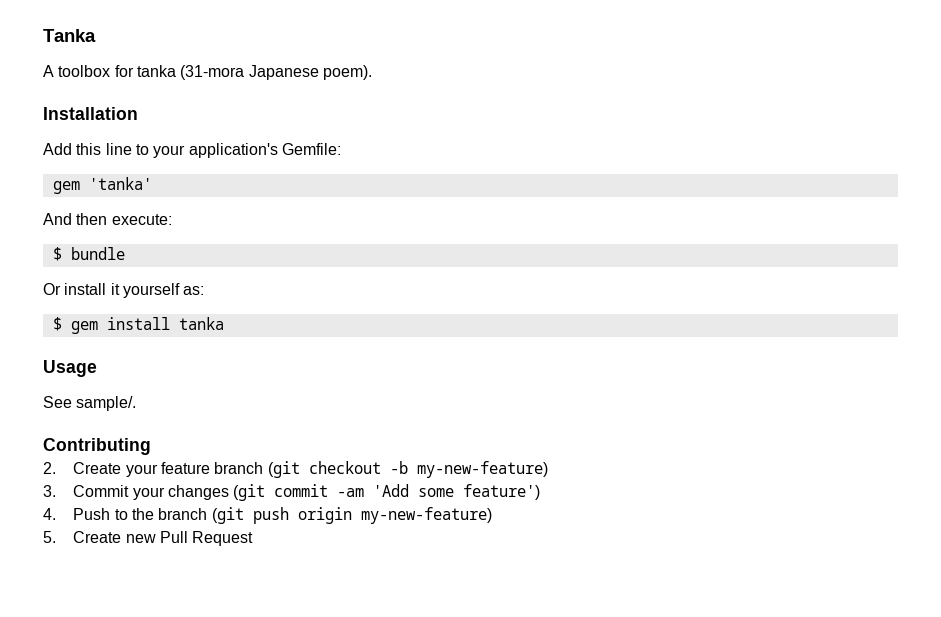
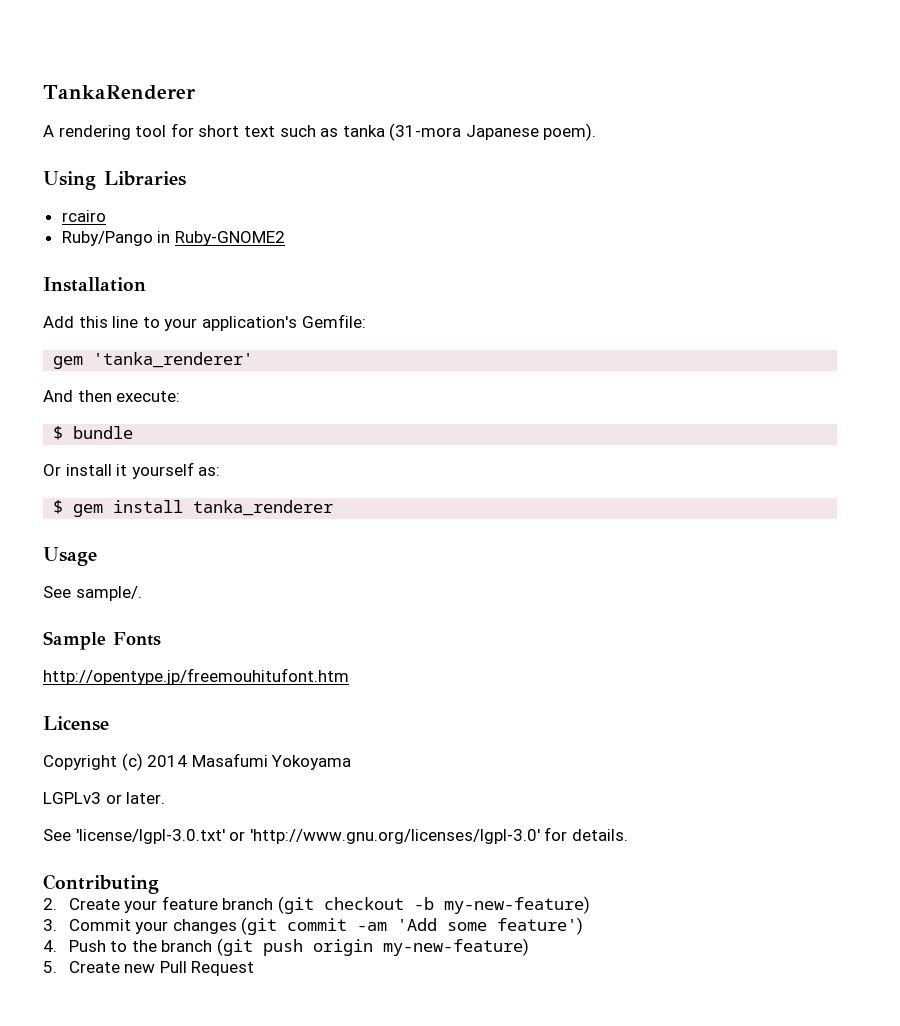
[43,29,96,42] Tanka -> [43,85,196,100] TankaRenderer
[58,65,372,80] toolbox for tanka (31-mora Japanese poem). -> [58,123,597,141] [43,171,186,190] [61,210,106,222] [61,231,285,246] rendering tool for short text such as tanka (31-mora Japanese poem). // Using Libraries // rcairo // Ruby/Pango in Ruby-GNOME2
[88,177,152,190] 'tanka' -> [93,352,254,368] 'tanka_renderer'
[178,317,224,330] tanka -> [193,500,334,516] tanka_renderer
(137, 403) none -> [43,631,161,650] [43,668,349,685] [43,716,109,731] [43,753,352,771] [43,792,166,804] [43,827,628,844] // Sample Fonts // http://opentype.jp/freemouhitufont.htm // License // Copyright (c) 2014 Masafumi Yokoyama // LGPLv3 or later. // See 'license/lgpl-3.0.txt' or 'http://www.gnu.org/licenses/lgpl-3.0' for details.

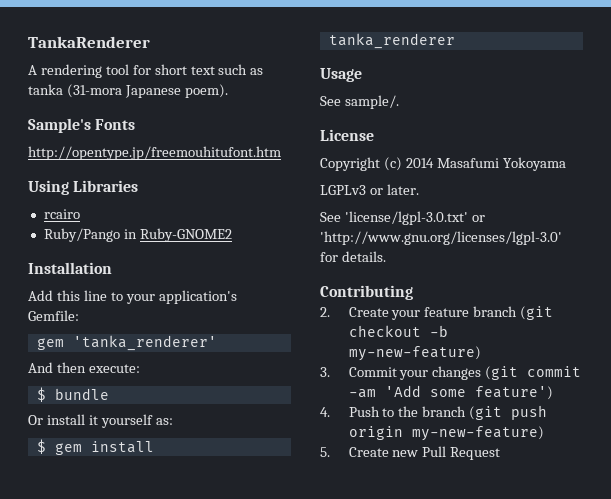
(597, 132) none -> [28,118,136,133] [28,146,281,160] // Sample's Fonts // http://opentype.jp/freemouhitufont.htm
[43,631,161,650] [43,668,349,685] // Sample Fonts // http://opentype.jp/freemouhitufont.htm -> (399, 102) none

